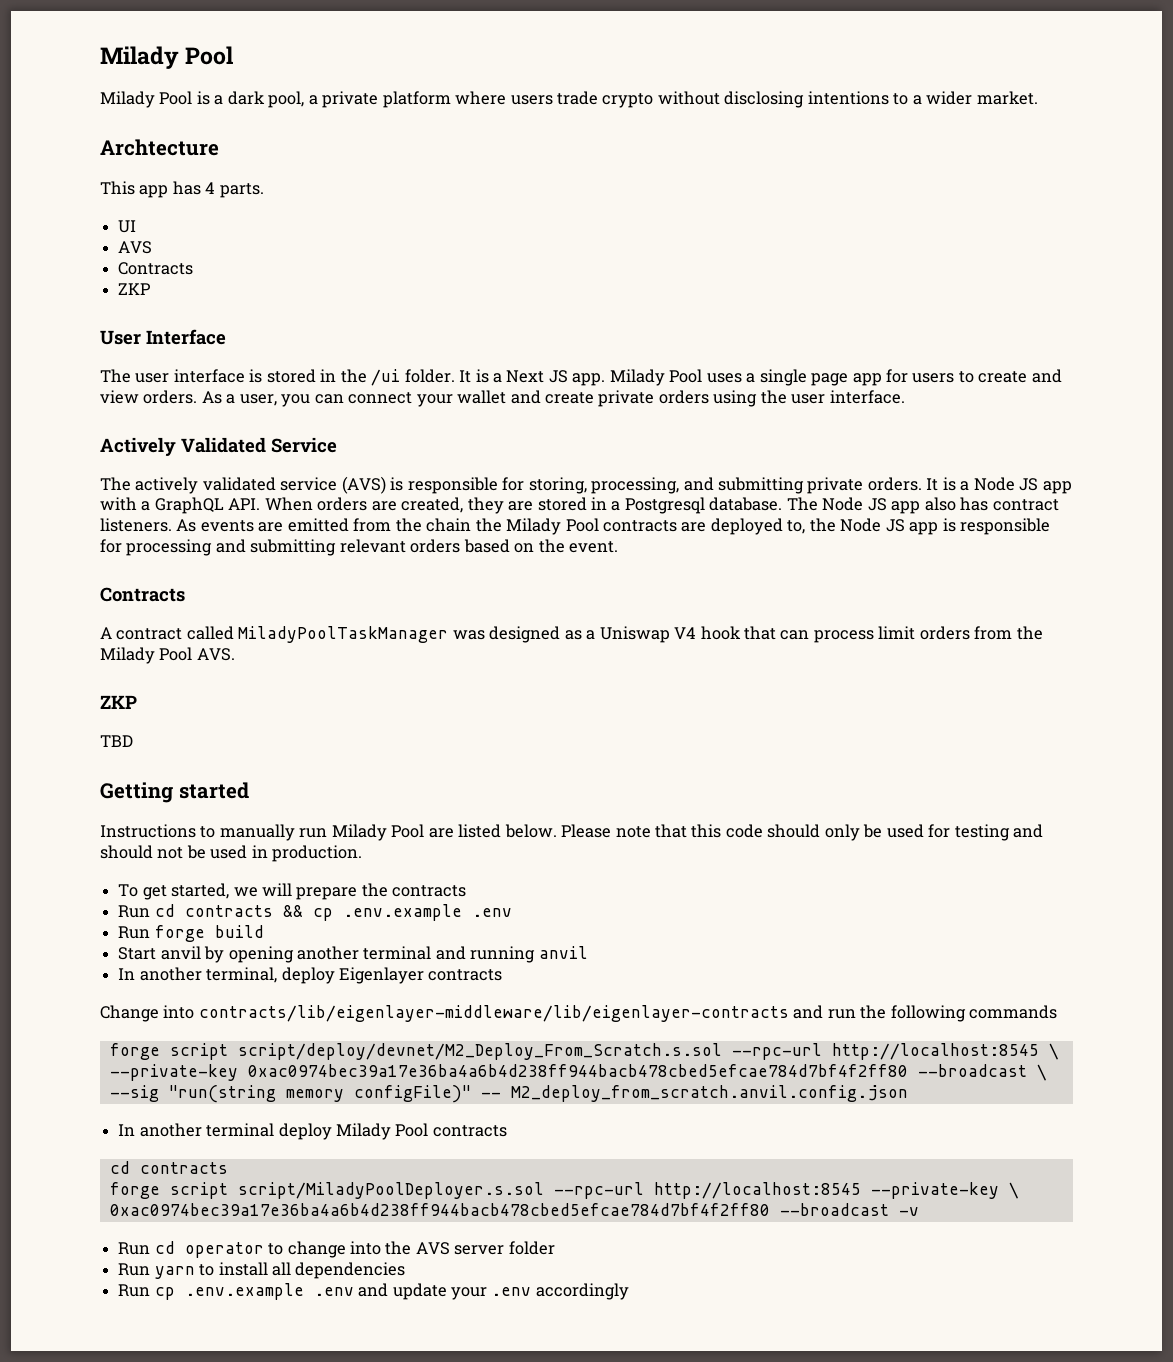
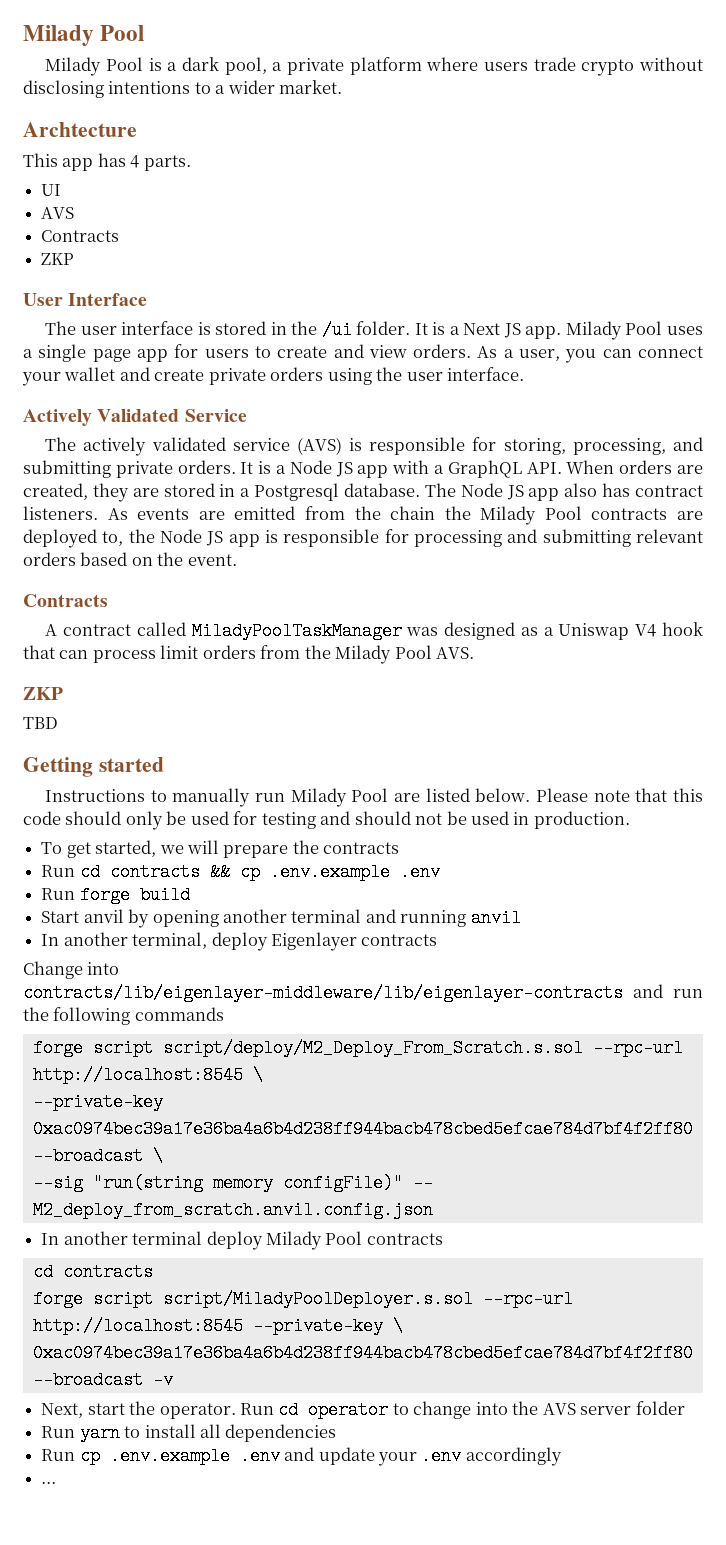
[237,1043,722,1060] script/deploy/devnet/M2_Deploy_From_Scratch.s.sol -> [162,1039,583,1057] script/deploy/M2_Deploy_From_Scratch.s.sol
(919, 1211) none -> [41,1401,236,1419] Next, start the operator.
(629, 1291) none -> [41,1481,57,1484] // ...

